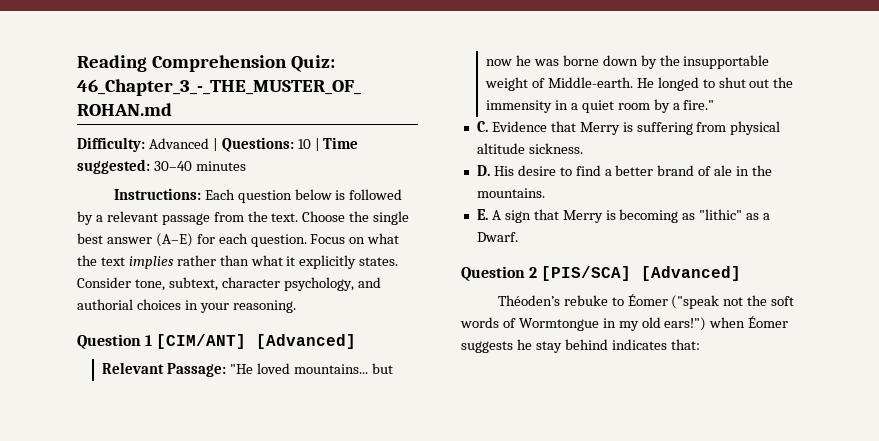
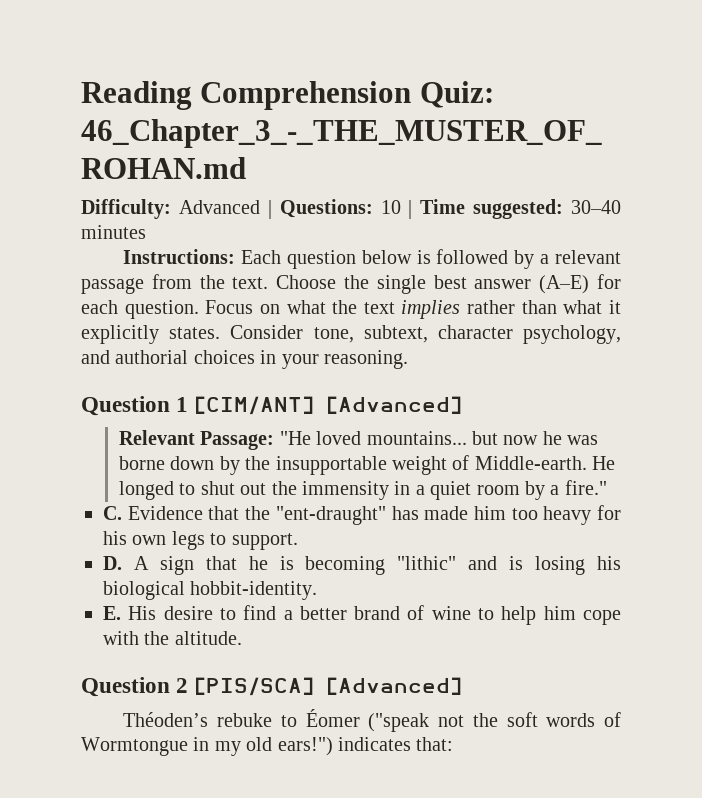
[579,121,781,135] [476,143,583,154] [476,165,490,176] Merry is suffering from physical altitude sickness. // D. -> [245,505,621,525] [103,531,298,550] [103,556,622,575] [103,581,318,600] [103,606,121,620] the "ent-draught" has made him too heavy for his own legs to support. // D. A sign that he is becoming "lithic" and is losing his biological hobbit-identity. // E.
[714,165,773,176] [476,188,545,198] [476,209,771,223] [476,232,518,242] ale in the mountains. // E. A sign that Merry is becoming as "lithic" as a Dwarf. -> [431,606,622,625] [103,631,242,645] wine to help him cope with the altitude.
[709,316,789,328] [461,339,608,353] when Éomer suggests he stay behind -> (333, 746) none

